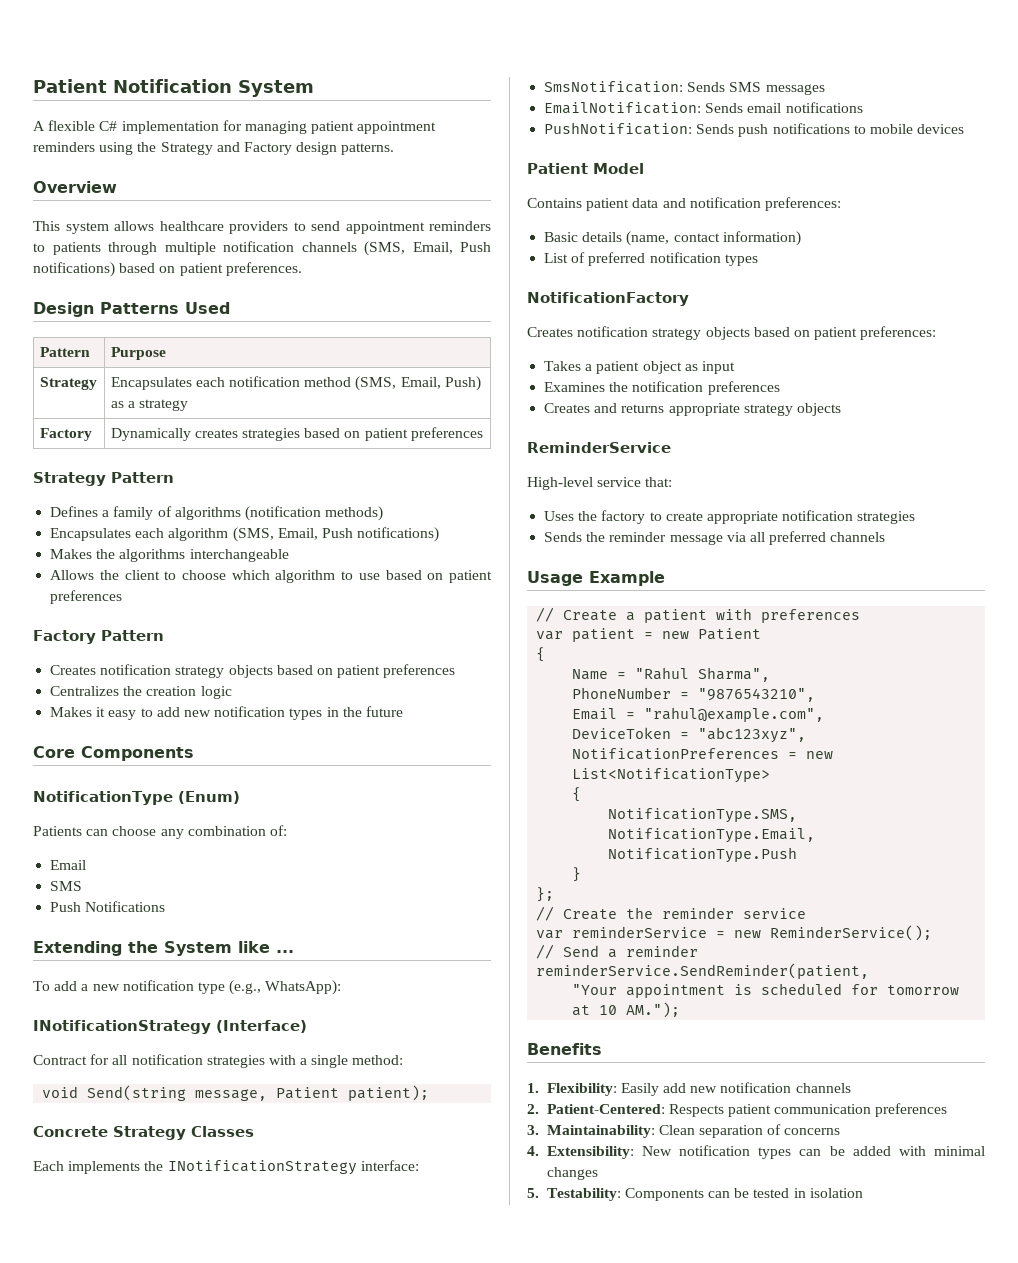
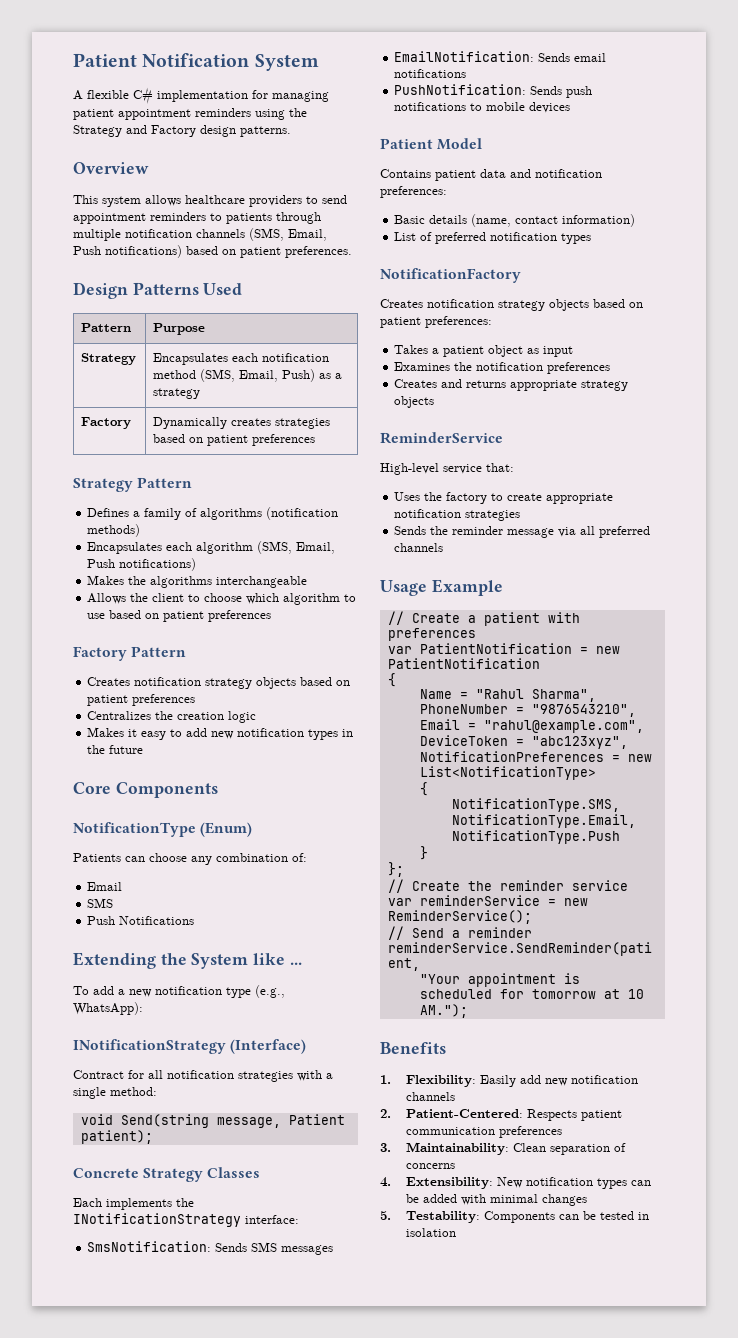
[572,628,762,642] patient = new Patient -> [419,643,620,654] [387,658,540,669] PatientNotification = new PatientNotification

